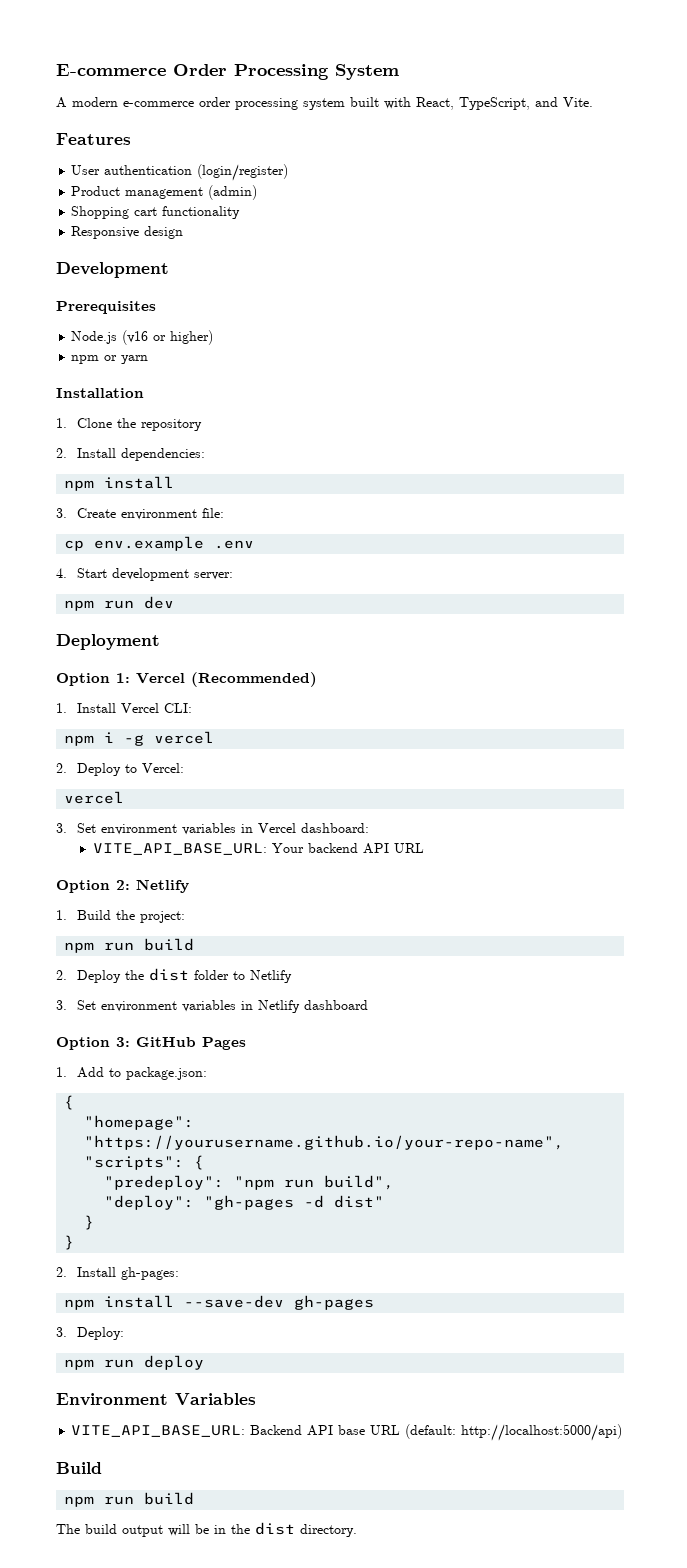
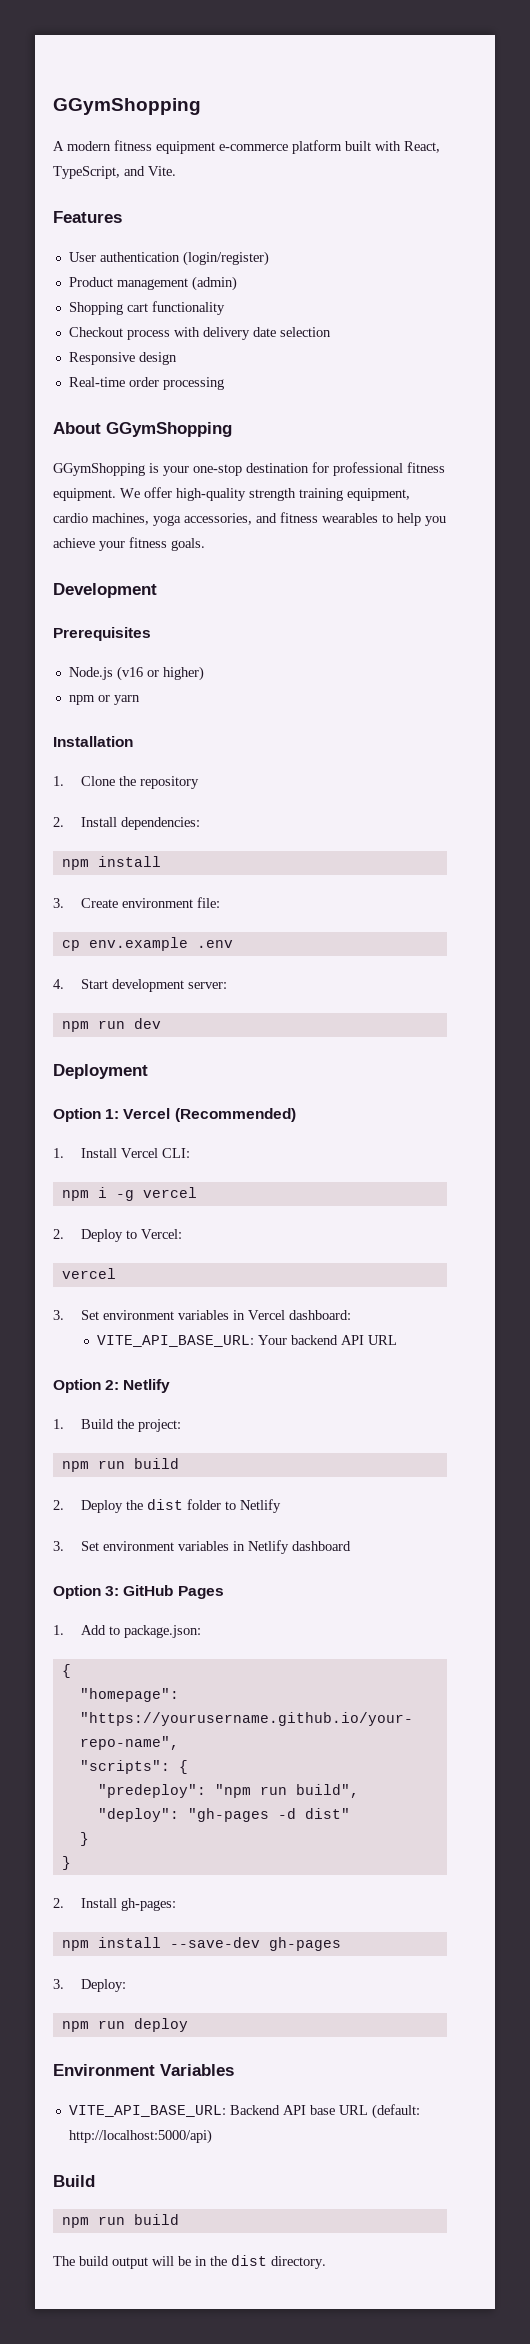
[56,64,399,80] [56,97,345,110] E-commerce Order Processing System // A modern e-commerce order processing system -> [53,98,201,115] [53,140,342,154] GGymShopping // A modern fitness equipment e-commerce platform
[71,226,184,239] Responsive design -> [68,327,331,340] [68,352,177,365] [68,377,224,390] [53,422,232,437] [53,462,445,476] [53,487,410,501] [53,512,446,526] [53,537,205,551] Checkout process with delivery date selection // Responsive design // Real-time order processing // About GGymShopping // GGymShopping is your one-stop destination for professional fitness equipment. We offer high-quality strength training equipment, cardio machines, yoga accessories, and fitness wearables to help you achieve your fitness goals.

